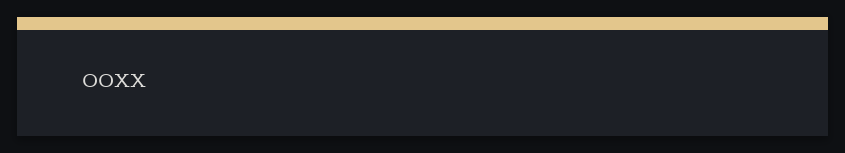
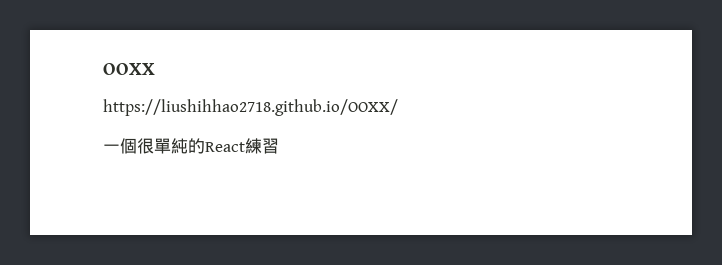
(146, 80) none -> [103,99,398,116] [103,138,279,154] // https://liushihhao2718.github.io/OOXX/ // 一個很單純的React練習

